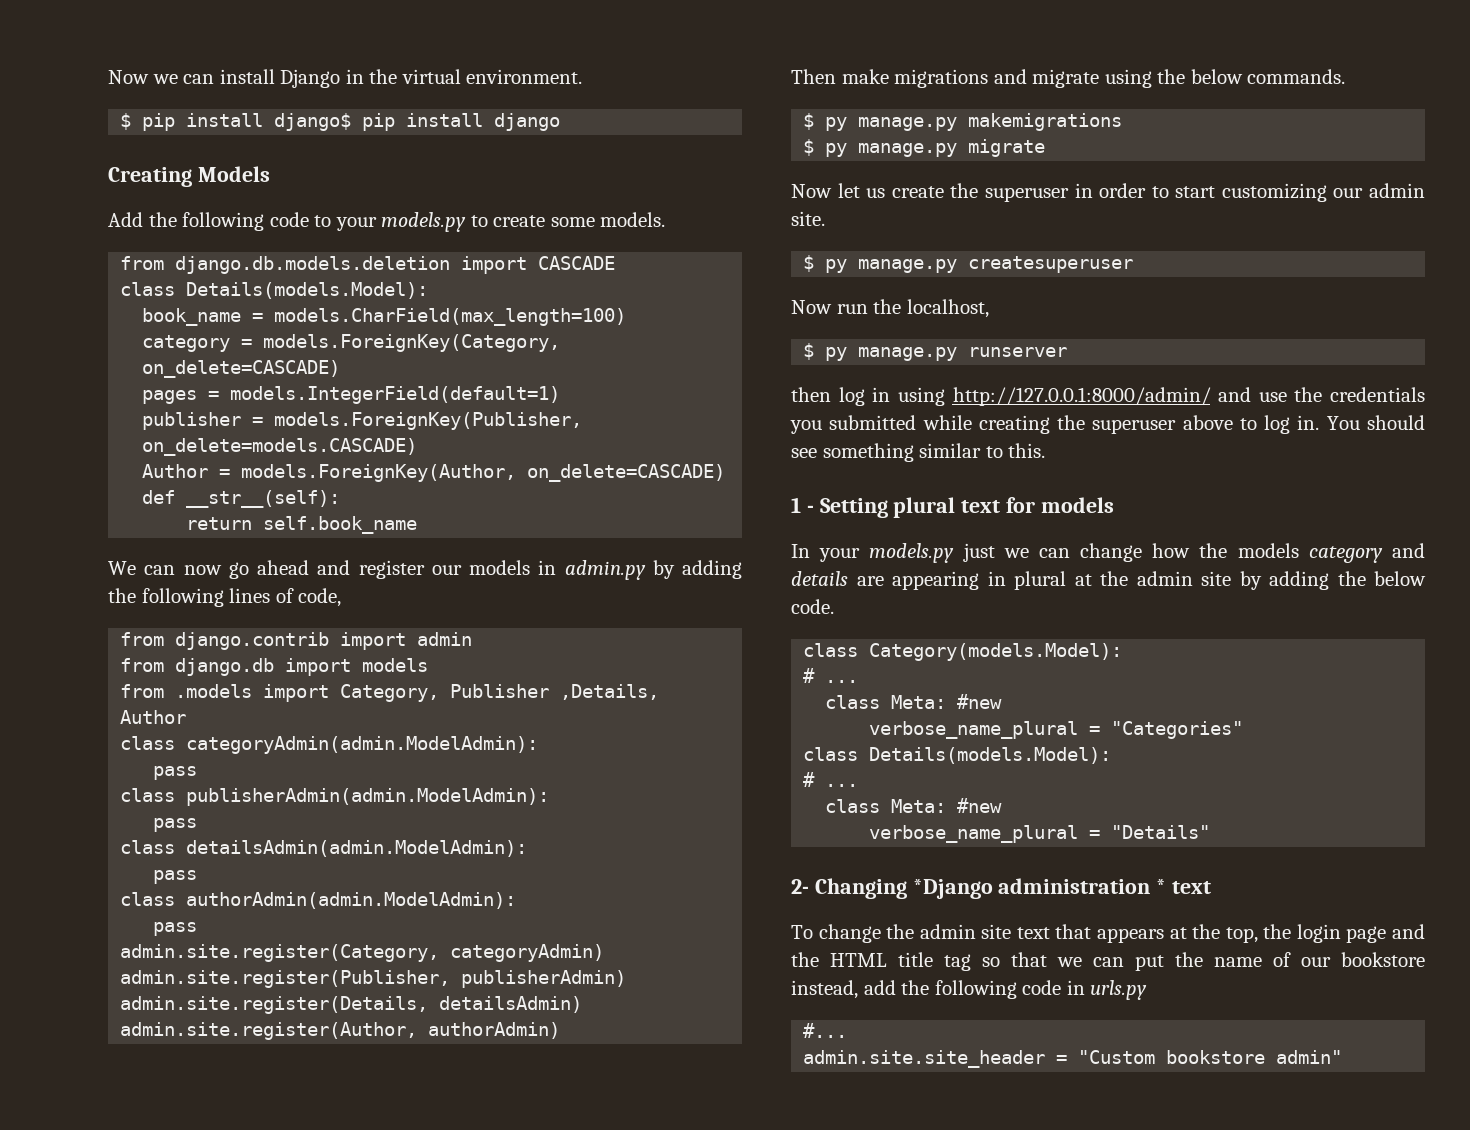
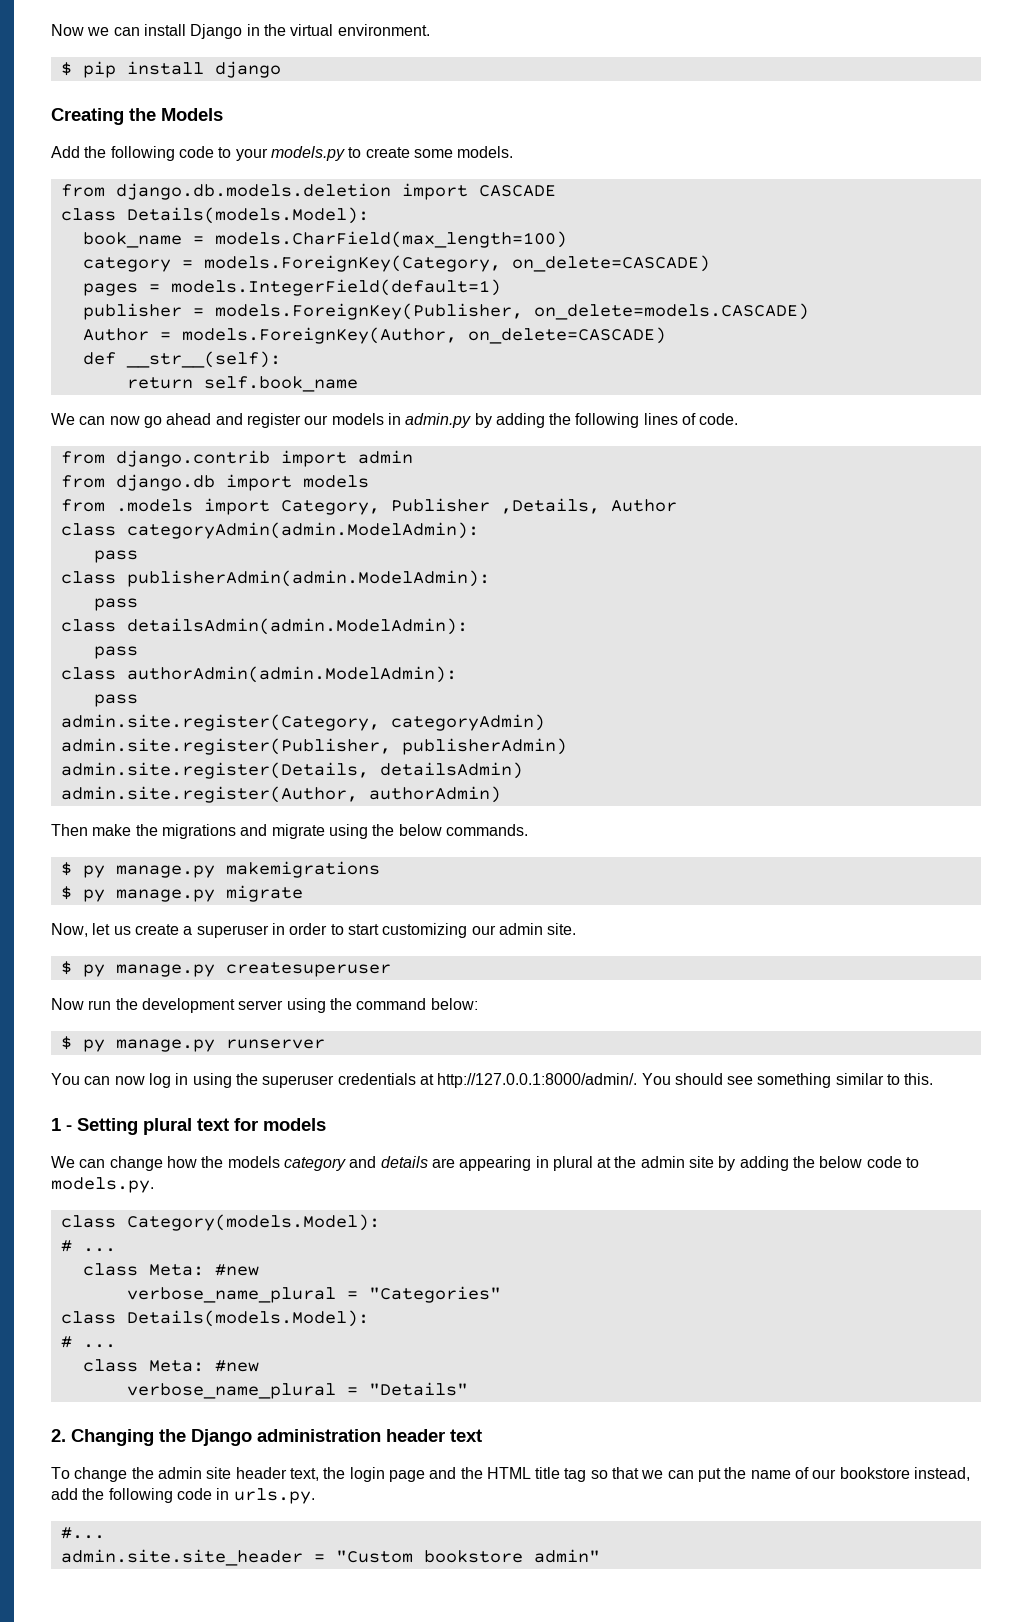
[274,113,484,131] django$ pip install -> (204, 68) none
(192, 177) none -> [129,108,156,121] the
[298,588,342,607] code, -> [699,413,739,425] code.
(889, 76) none -> [135,824,158,836] the
[791,184,832,198] Now -> [51,923,88,937] Now,
[950,183,979,198] the -> [183,926,193,935] a
[906,299,989,318] [803,343,1068,361] [791,387,1425,406] [790,415,1320,434] localhost, // $ py manage.py runserver // then log in using http://127.0.0.1:8000/admin/ and use the credentials you submitted while creating the superuser above to log in. -> [141,998,478,1013] [60,1036,325,1052] [51,1073,638,1088] development server using the command below: // $ py manage.py runserver // You can now log in using the superuser credentials at http://127.0.0.1:8000/admin/.
[791,543,1029,563] In your models.py just we -> [51,1156,75,1168] We
[791,599,834,614] code. -> [866,1156,920,1168] [51,1177,154,1193] code to models.py.
[791,878,1167,899] 2- Changing *Django administration * -> [51,1429,445,1446] 2. Changing the Django administration header
[1016,924,1258,943] text that appears at the top, -> [235,1467,319,1481] header text,
[1090,980,1148,1000] urls.py -> [233,1488,315,1504] urls.py.

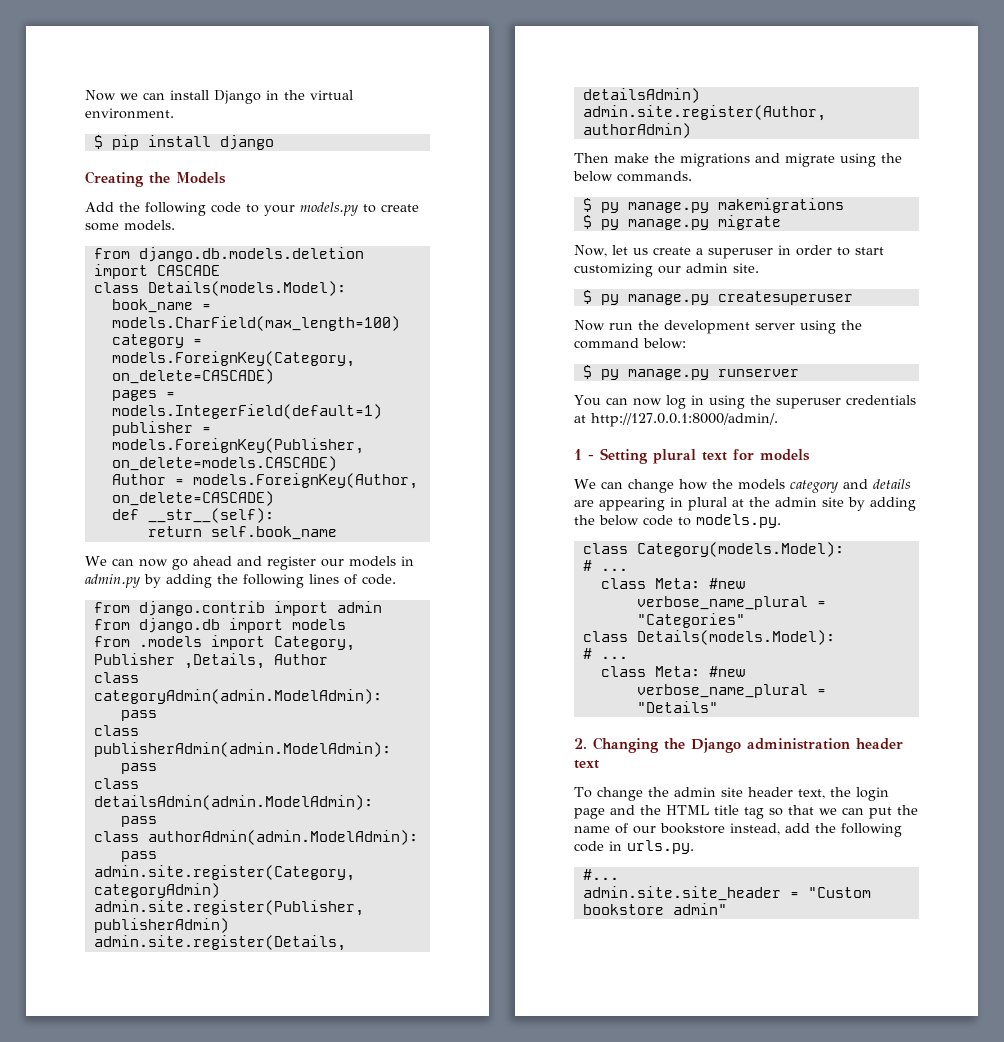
[641,1073,934,1088] You should see something similar to this. -> (778, 420) none

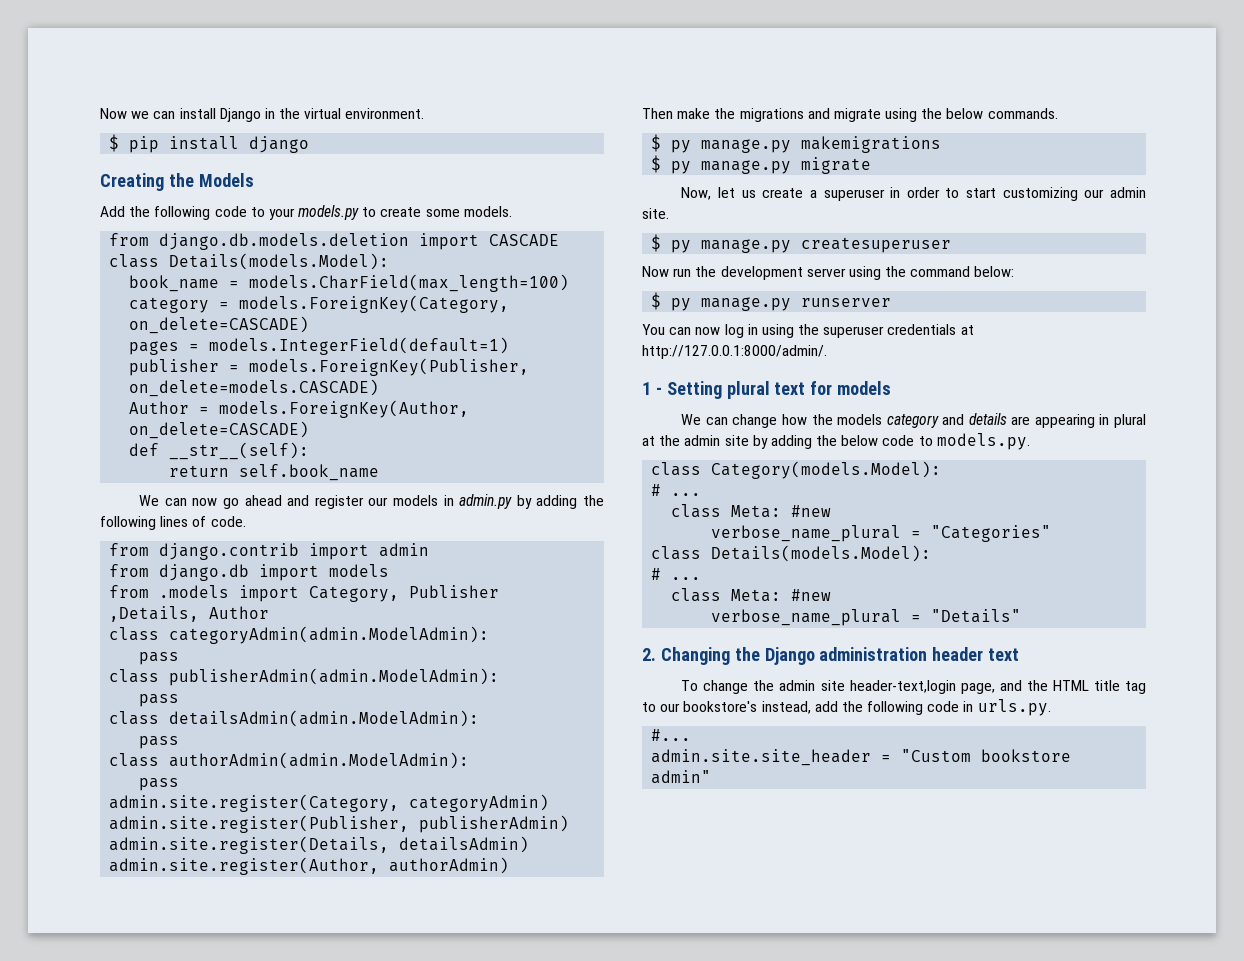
[747,787,889,801] [574,808,605,819] header text, the login page -> [849,680,995,694] header-text,login page,
[769,805,918,819] [574,823,725,834] so that we can put the name of our bookstore -> [642,701,758,712] to our bookstore's

